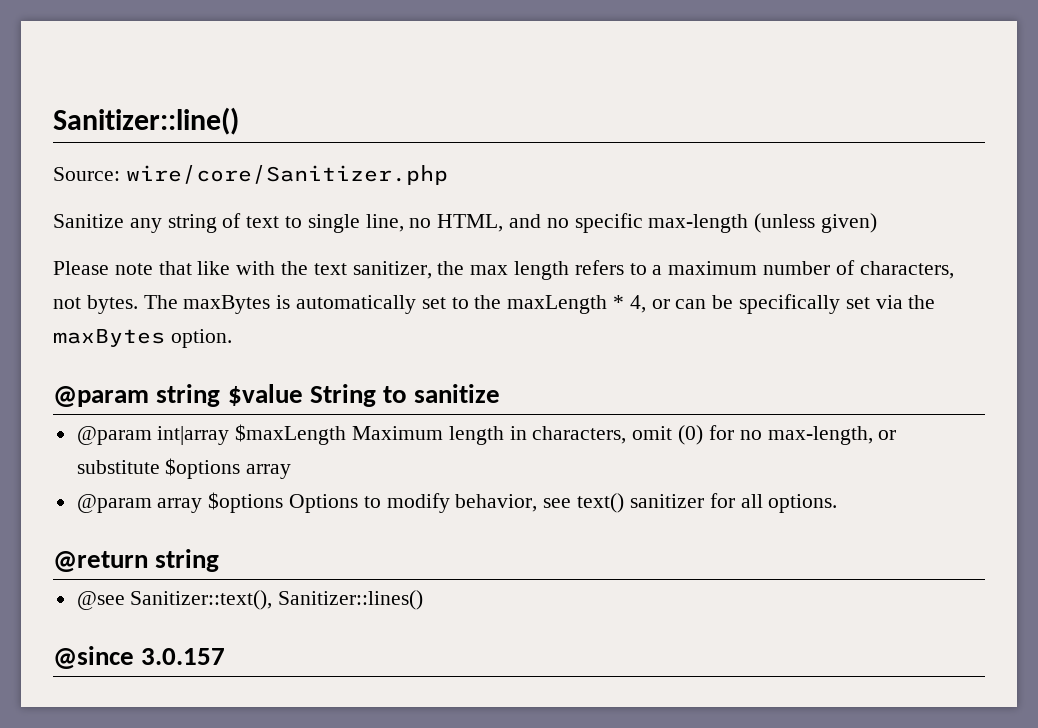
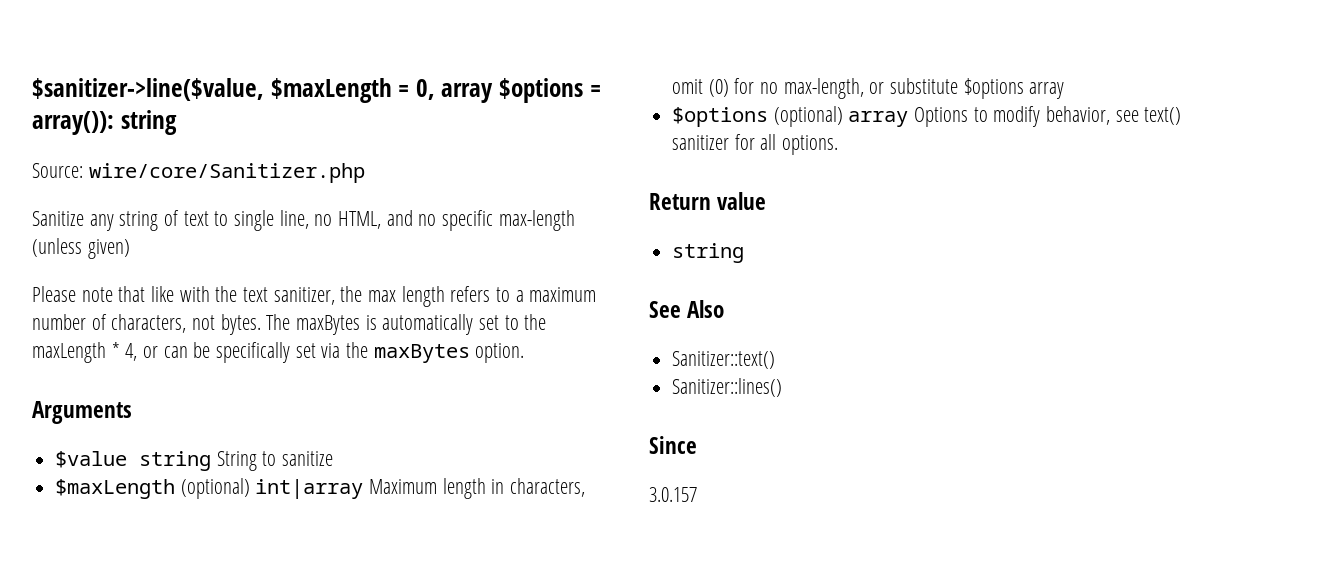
[53,107,239,135] Sanitizer::line() -> [32,78,601,103] [32,110,177,135] $sanitizer->line($value, $maxLength = 0, array $options = array()): string
[53,384,303,407] @param string $value -> [32,401,132,424] [55,451,212,471] Arguments // $value string
[76,424,347,445] @param int|array $maxLength -> [55,478,364,499] $maxLength (optional) int|array
[76,492,284,513] @param array $options -> [672,106,909,127] $options (optional) array
[53,549,220,572] [76,590,273,610] @return string // @see Sanitizer::text(), -> [649,192,767,210] [672,243,745,263] [649,300,725,318] [672,351,776,369] Return value // string // See Also // Sanitizer::text() //
[53,646,134,669] @since -> [649,436,697,454] Since //

